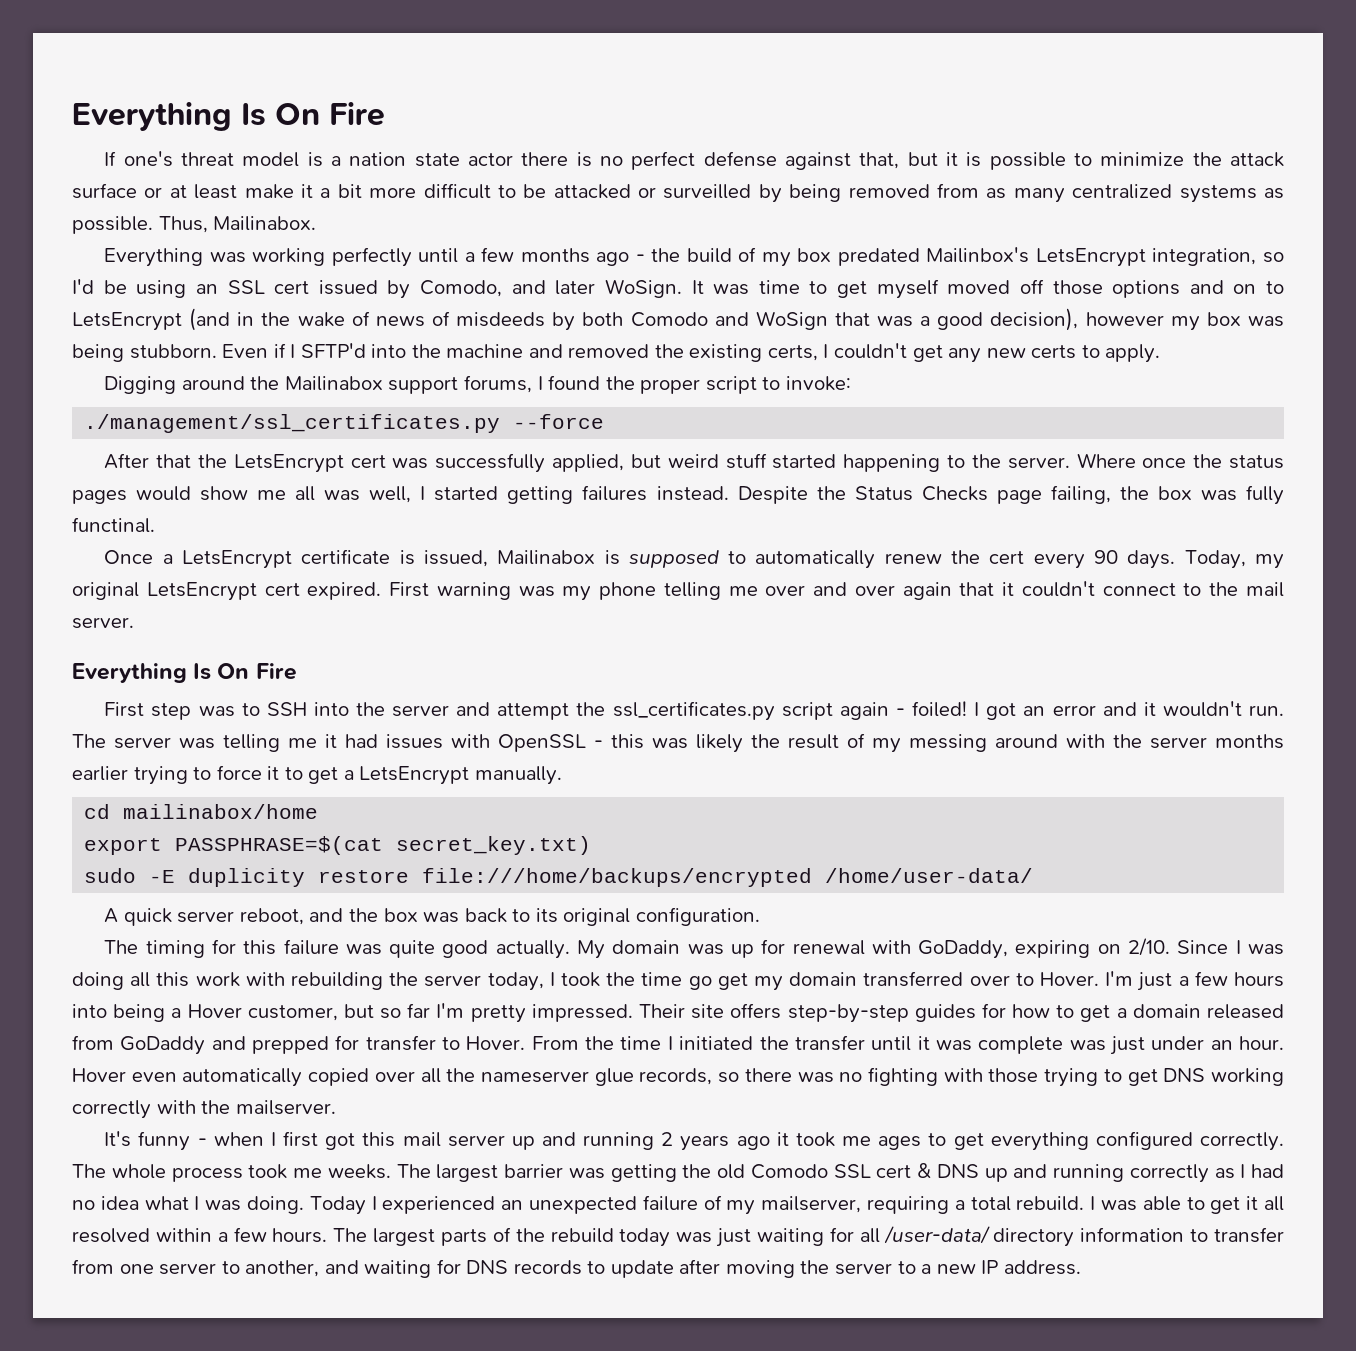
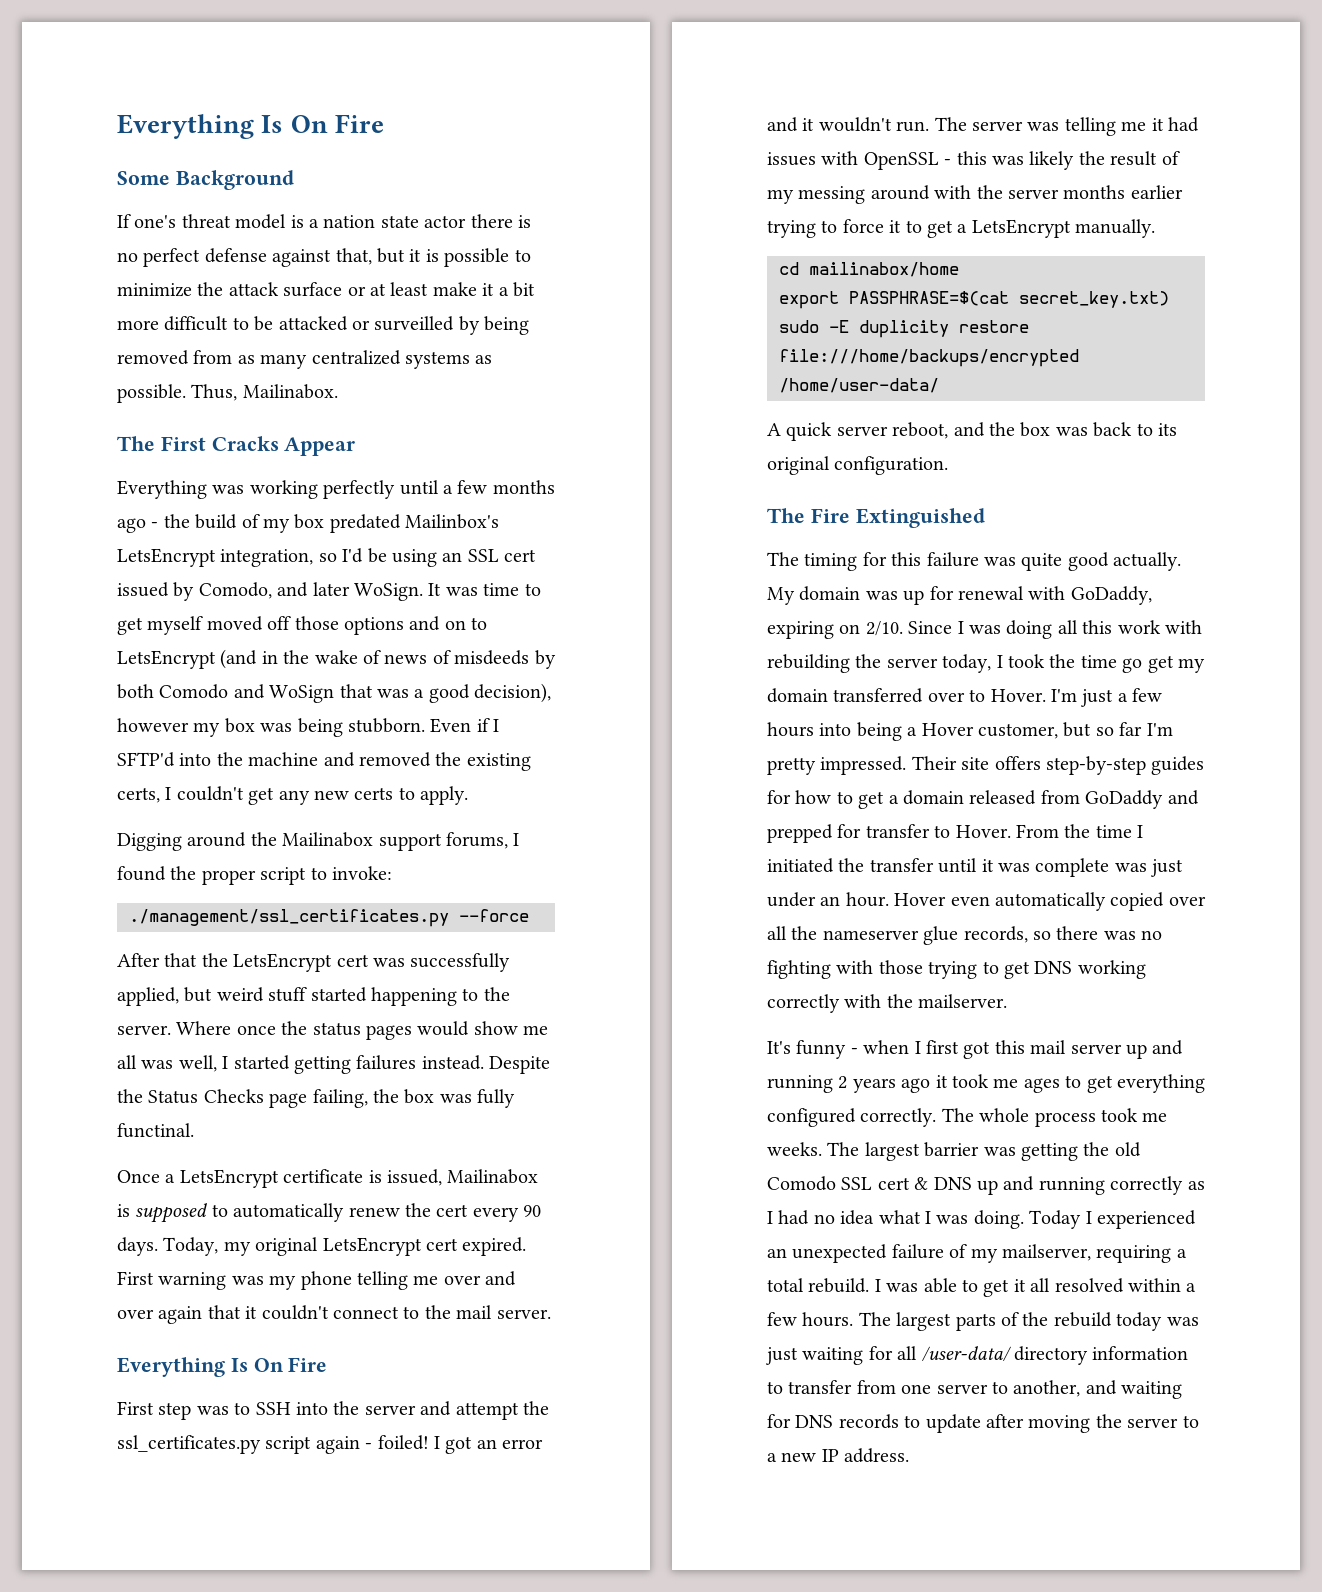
[72,102,385,131] Everything Is On Fire -> [117,114,384,139] [117,170,294,190] Everything Is On Fire // Some Background
(317, 223) none -> [117,436,356,456] // The First Cracks Appear
(760, 916) none -> [767,508,985,528] // The Fire Extinguished

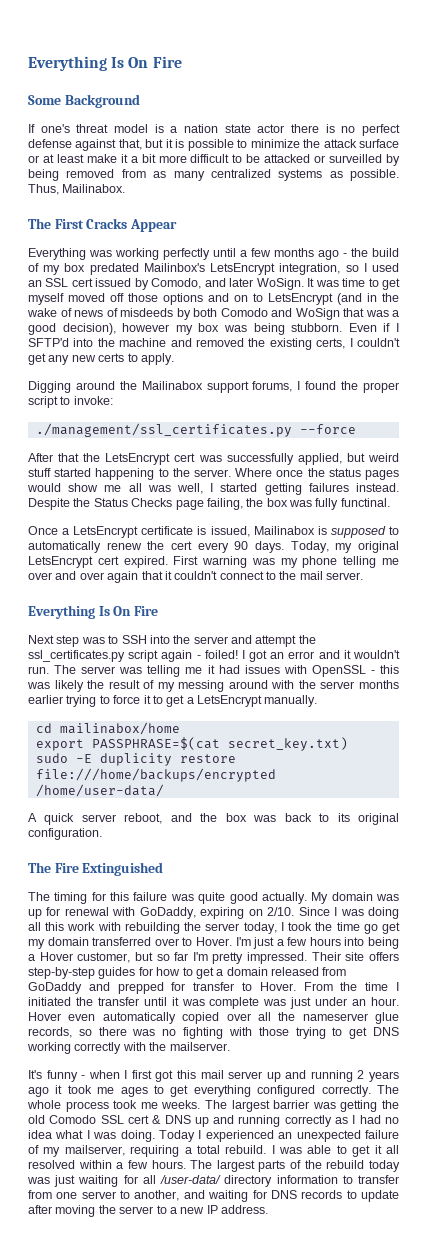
[342,548,437,567] I'd be using -> [363,263,400,272] I used
[117,1401,154,1415] First -> [28,635,54,644] Next

